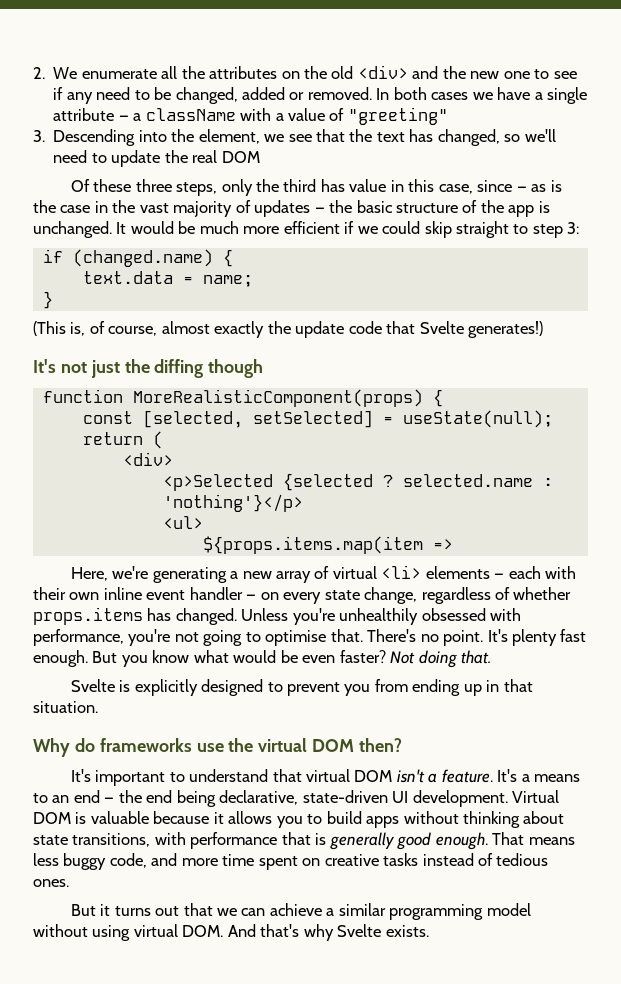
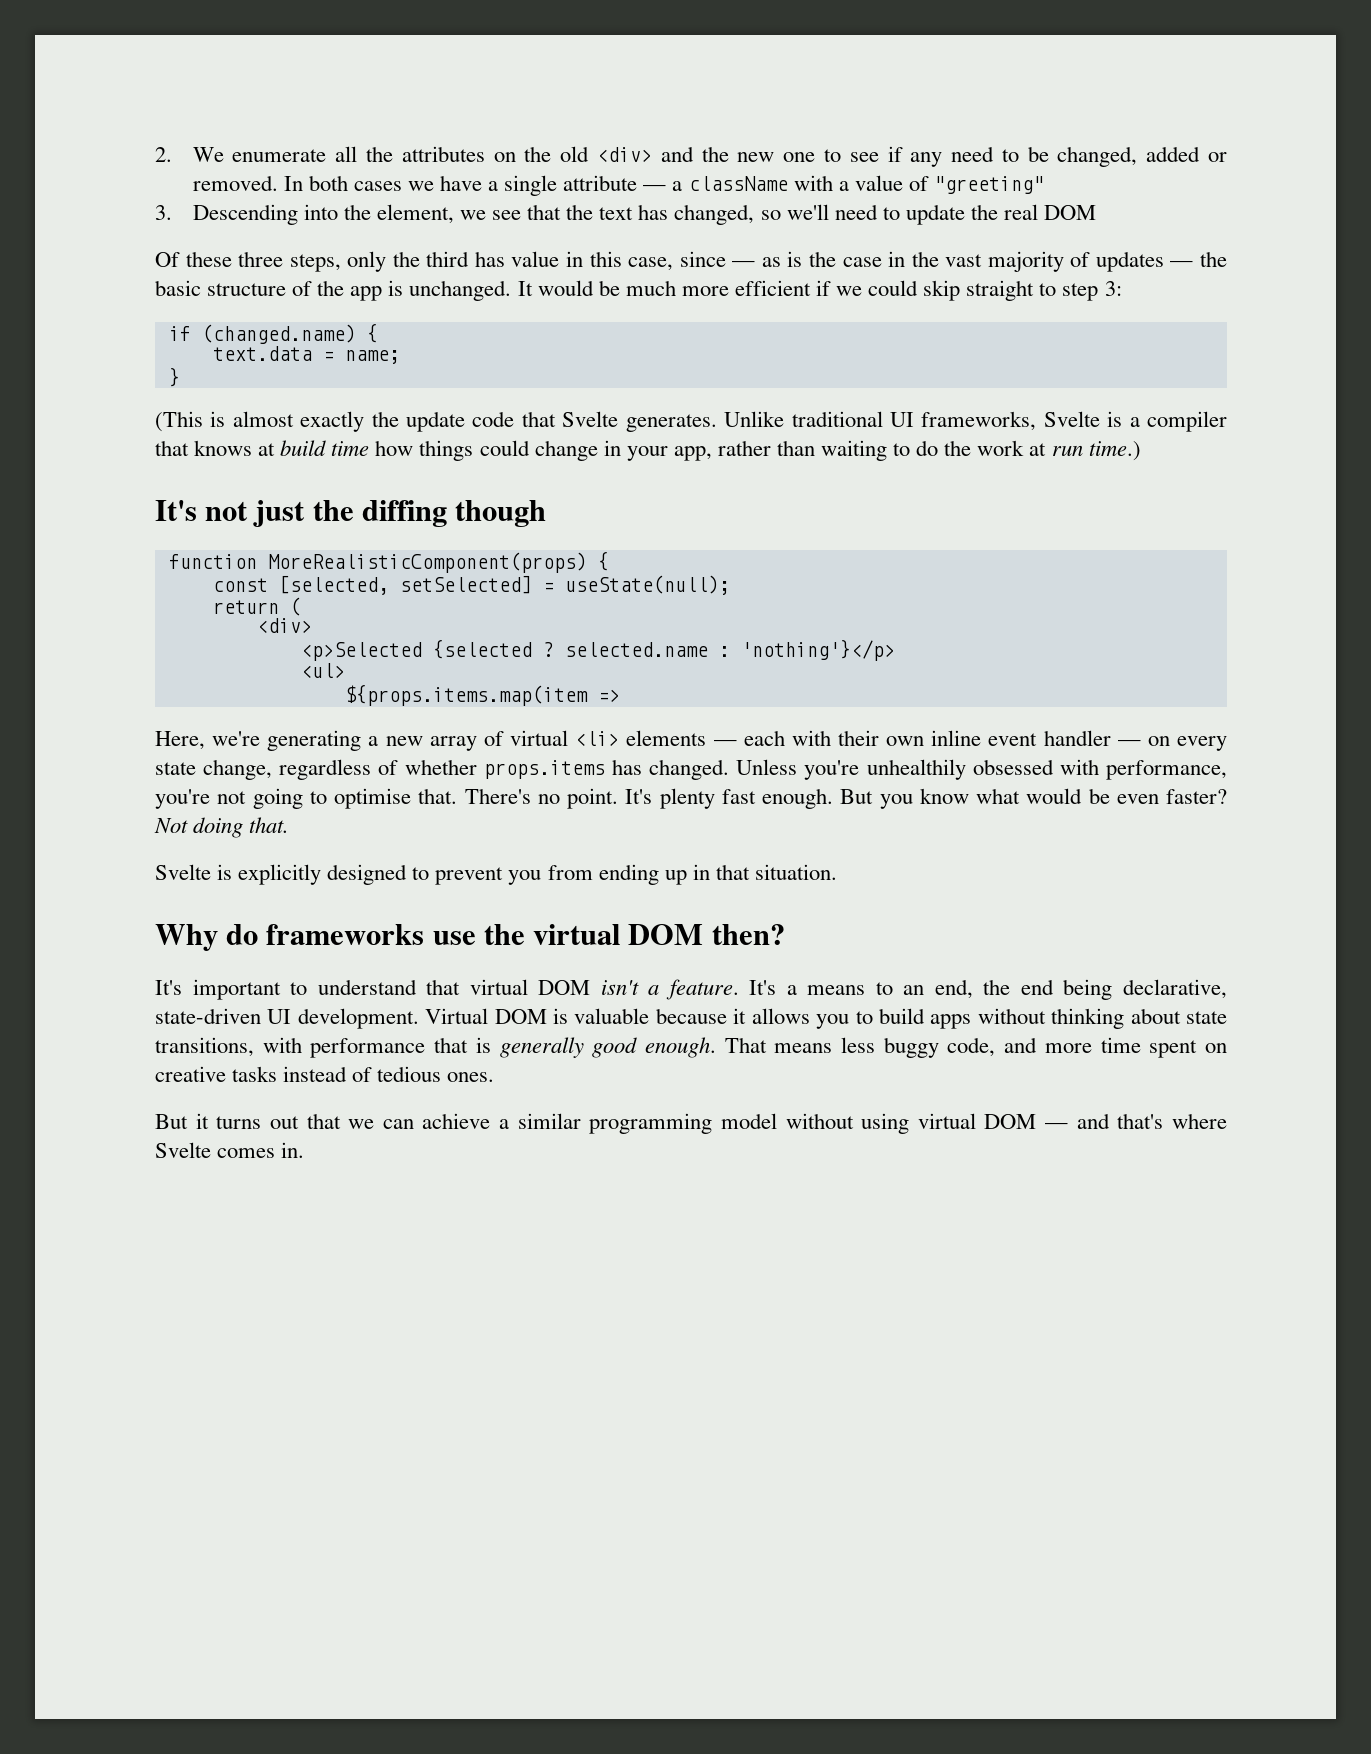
[70,321,158,336] is, of course, -> [210,411,226,427] is
[468,321,544,338] generates!) -> [625,411,1227,432] [155,440,1141,461] generates. Unlike traditional UI frameworks, Svelte is a compiler that knows at build time how things could change in your app, rather than waiting to do the work at run time.)
[73,790,115,803] end — -> [934,979,973,999] end,
[182,924,429,941] DOM. And that's why Svelte exists. -> [984,1113,1228,1129] [155,1142,305,1158] DOM — and that's where Svelte comes in.

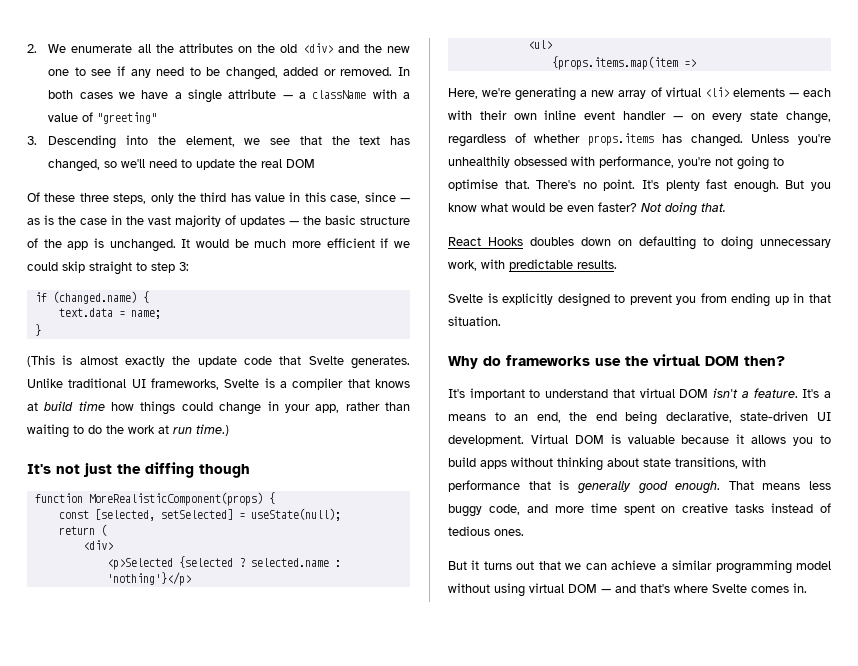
[344,684,588,706] ${props.items.map(item -> [551,56,678,70] {props.items.map(item
(290, 825) none -> [448,236,831,250] [448,259,617,271] // React Hooks doubles down on defaulting to doing unnecessary work, with predictable results.

